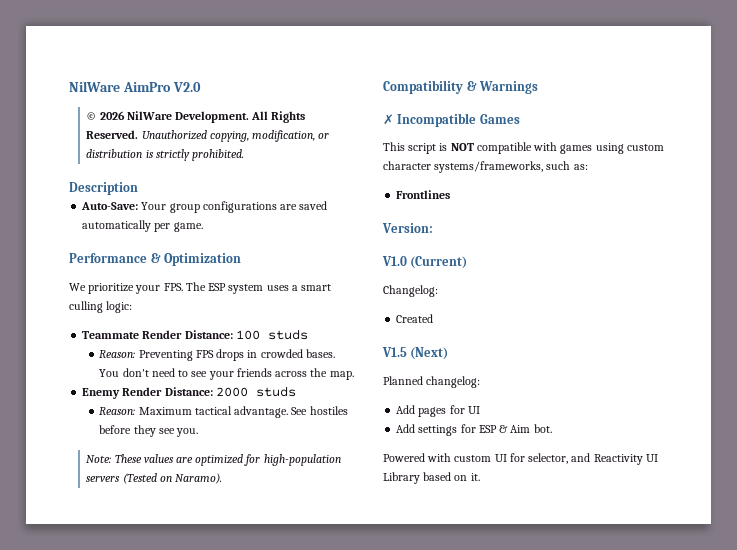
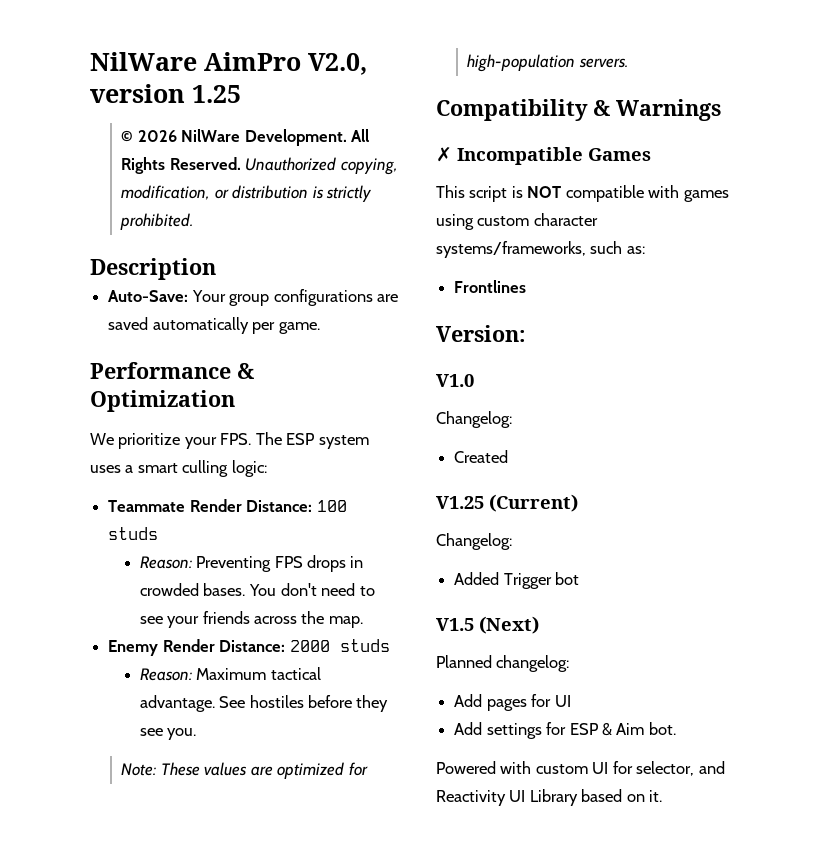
[172,82,201,92] V2.0 -> [308,53,367,75] [90,84,241,103] V2.0, version 1.25
[86,473,222,484] servers (Tested on Naramo). -> [578,58,628,68] servers.
(407, 261) none -> [436,411,512,428] [454,450,509,463] [436,496,484,509] // Changelog: // Created // V1.25
[396,314,434,323] Created -> [454,572,580,589] Added Trigger bot

